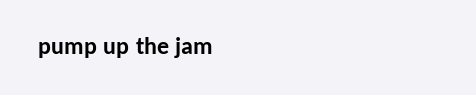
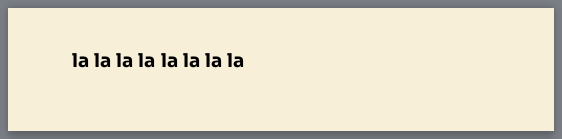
[38,37,214,58] pump up the jam -> [72,53,244,68] la la la la la la la la

